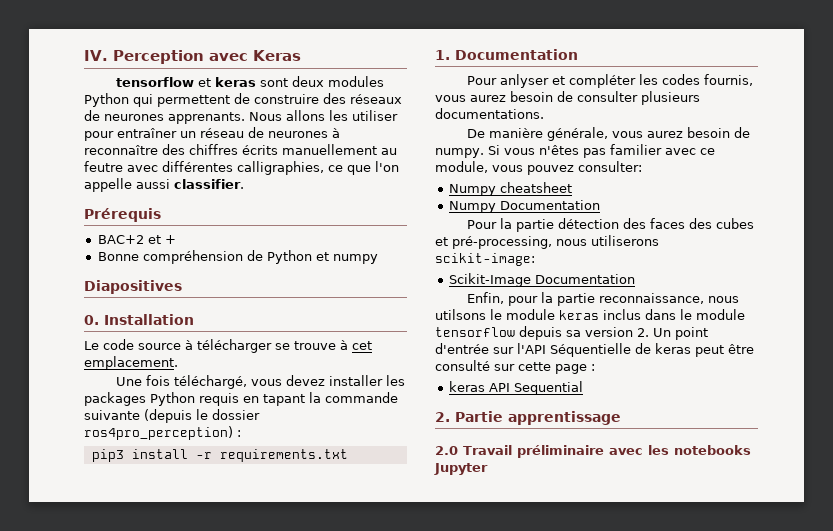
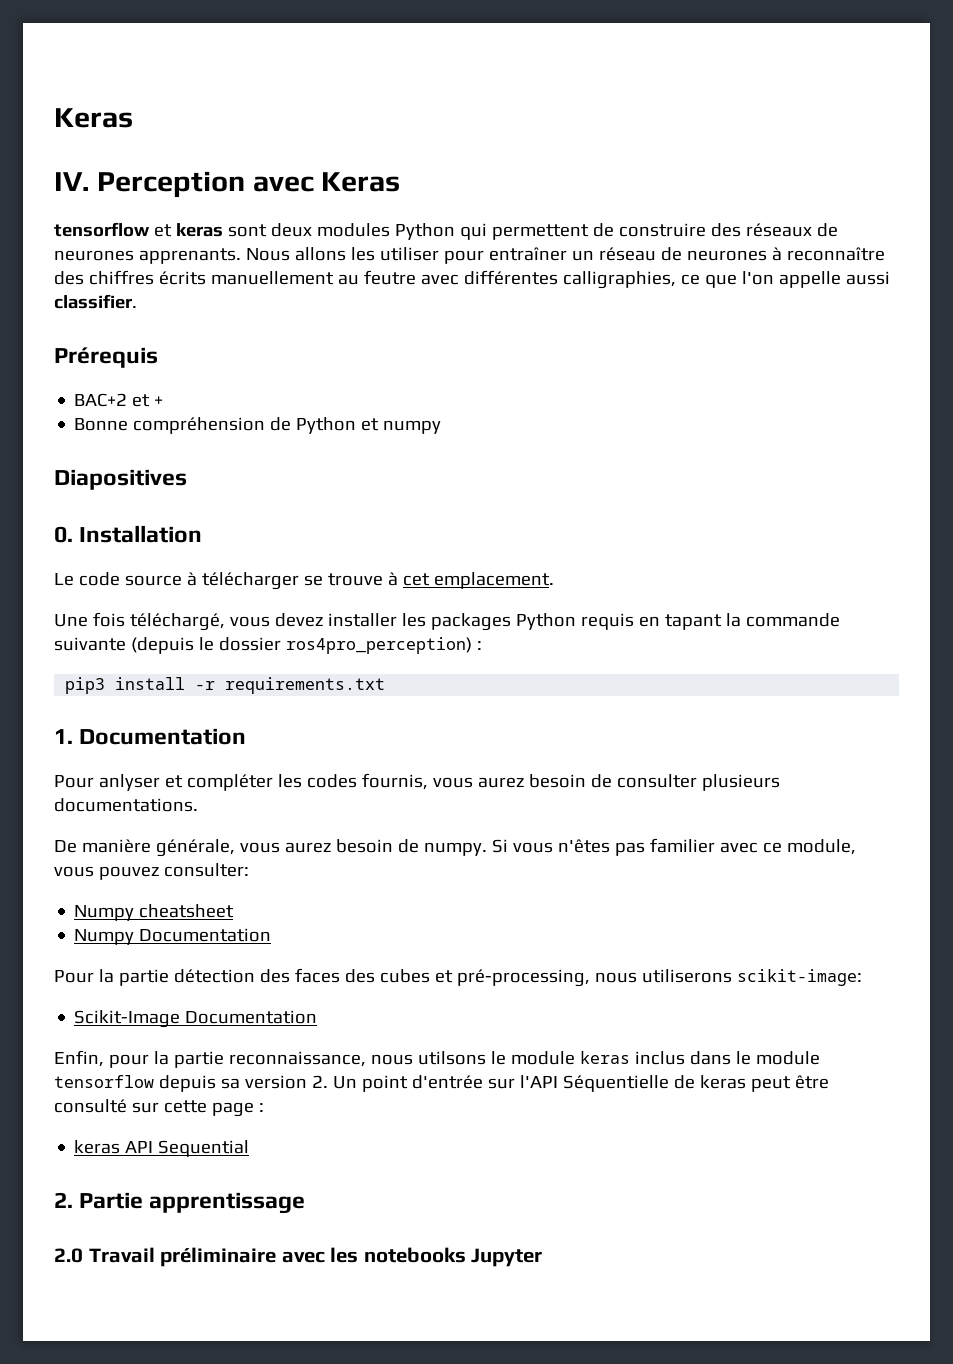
(84, 55) none -> [54,108,133,128] Keras //

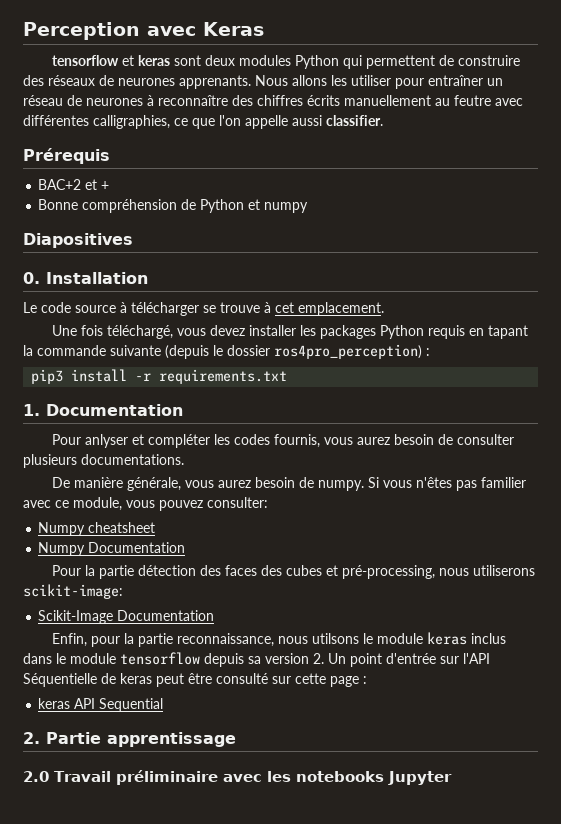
[54,108,133,128] [54,172,89,191] Keras // IV. -> (23, 31) none

